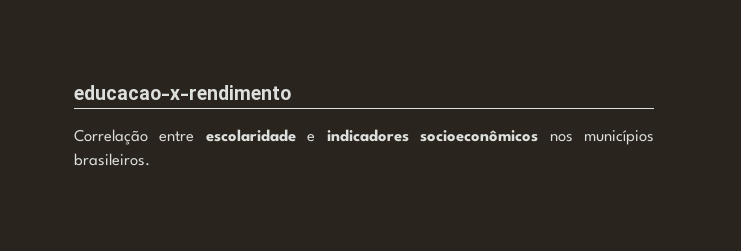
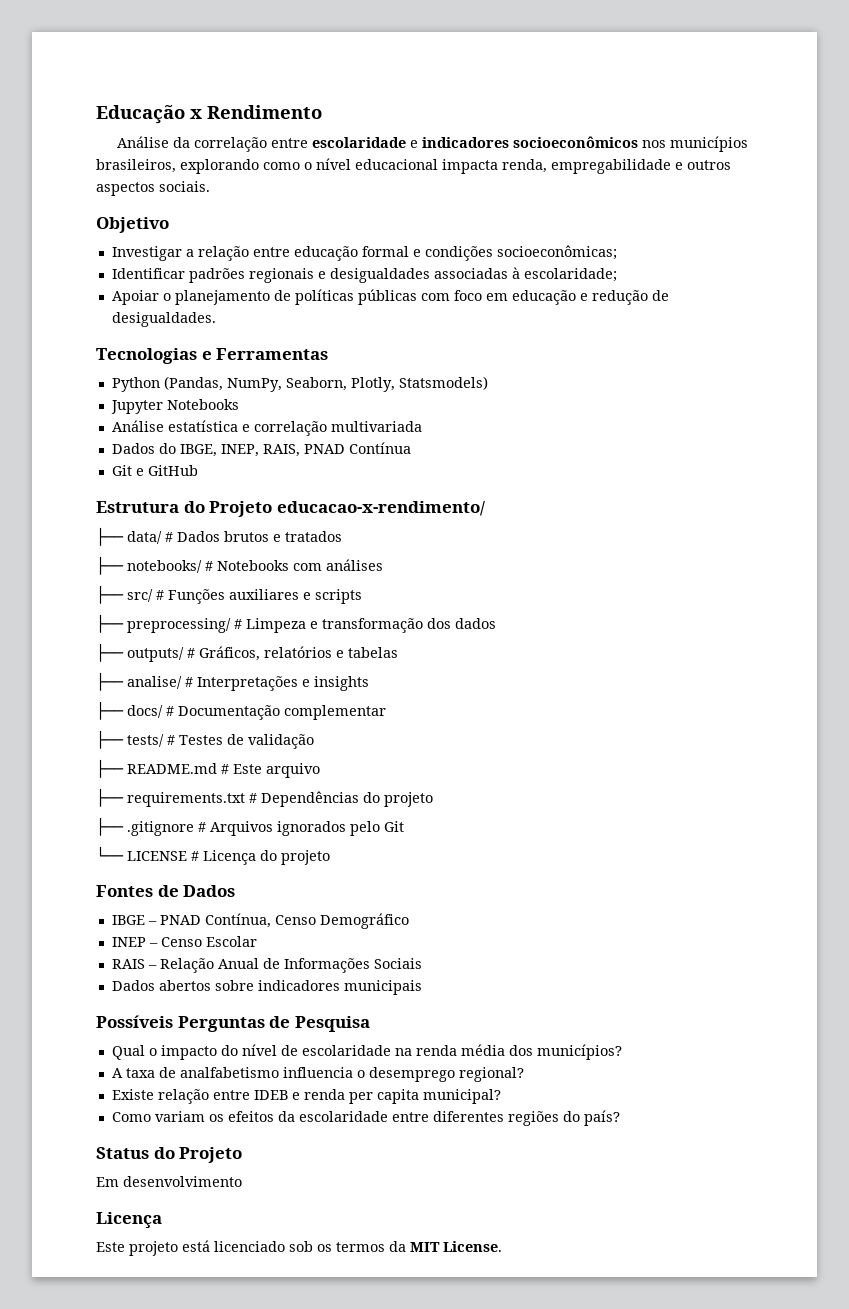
[74,85,291,100] [74,129,148,145] educacao-x-rendimento // Correlação -> [96,105,322,124] [117,136,268,152] Educação x Rendimento // Análise da correlação
[74,153,150,166] brasileiros. -> [96,158,731,174] [96,181,210,196] [96,217,169,233] [111,245,617,261] [111,267,617,283] [111,289,669,305] [111,312,216,327] [96,348,329,364] [111,376,488,392] [110,399,239,414] [111,420,422,436] [111,442,411,457] [111,465,198,476] [96,501,485,517] [96,527,342,546] [96,556,383,575] [96,585,362,604] [96,614,496,633] [96,643,398,662] [96,672,369,691] [96,701,386,720] [96,730,314,749] [96,759,320,778] [96,788,433,807] [96,817,404,836] [96,846,330,865] [96,885,236,897] [111,913,409,929] [111,936,257,947] [111,958,422,973] [111,980,422,995] [96,1015,370,1032] [111,1044,622,1060] [111,1067,524,1082] [111,1089,501,1104] [111,1110,620,1126] [96,1147,243,1163] [96,1176,242,1187] [96,1212,162,1229] [96,1240,502,1256] brasileiros, explorando como o nível educacional impacta renda, empregabilidade e outros aspectos sociais. // Objetivo // Investigar a relação entre educação formal e condições socioeconômicas; // Identificar padrões regionais e desigualdades associadas à escolaridade; // Apoiar o planejamento de políticas públicas com foco em educação e redução de desigualdades. // Tecnologias e Ferramentas // Python (Pandas, NumPy, Seaborn, Plotly, Statsmodels) // Jupyter Notebooks // Análise estatística e correlação multivariada // Dados do IBGE, INEP, RAIS, PNAD Contínua // Git e GitHub // Estrutura do Projeto educacao-x-rendimento/ // ├── data/ # Dados brutos e tratados // ├── notebooks/ # Notebooks com análises // ├── src/ # Funções auxiliares e scripts // ├── preprocessing/ # Limpeza e transformação dos dados // ├── outputs/ # Gráficos, relatórios e tabelas // ├── analise/ # Interpretações e insights // ├── docs/ # Documentação complementar // ├── tests/ # Testes de validação // ├── README.md # Este arquivo // ├── requirements.txt # Dependências do projeto // ├── .gitignore # Arquivos ignorados pelo Git // └── LICENSE # Licença do projeto // Fontes de Dados // IBGE – PNAD Contínua, Censo Demográfico // INEP – Censo Escolar // RAIS – Relação Anual de Informações Sociais // Dados abertos sobre indicadores municipais // Possíveis Perguntas de Pesquisa // Qual o impacto do nível de escolaridade na renda média dos municípios? // A taxa de analfabetismo influencia o desemprego regional? // Existe relação entre IDEB e renda per capita municipal? // Como variam os efeitos da escolaridade entre diferentes regiões do país? // Status do Projeto // Em desenvolvimento // Licença // Este projeto está licenciado sob os termos da MIT License.

